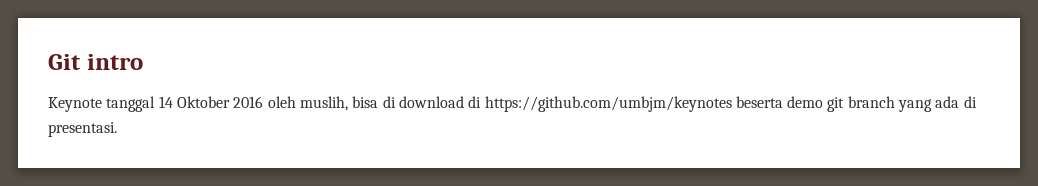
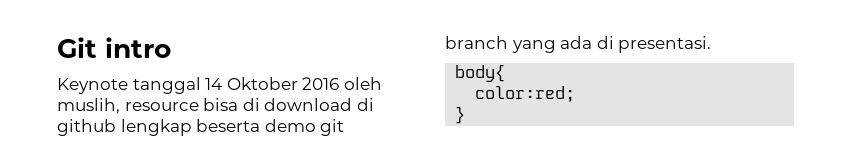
(348, 103) none -> [124,102,199,111] resource
[484,96,732,112] https://github.com/umbjm/keynotes -> [57,119,192,136] github lengkap
(117, 129) none -> [455,64,506,82] [475,86,576,102] [455,106,466,124] // body{ // color:red; // }

